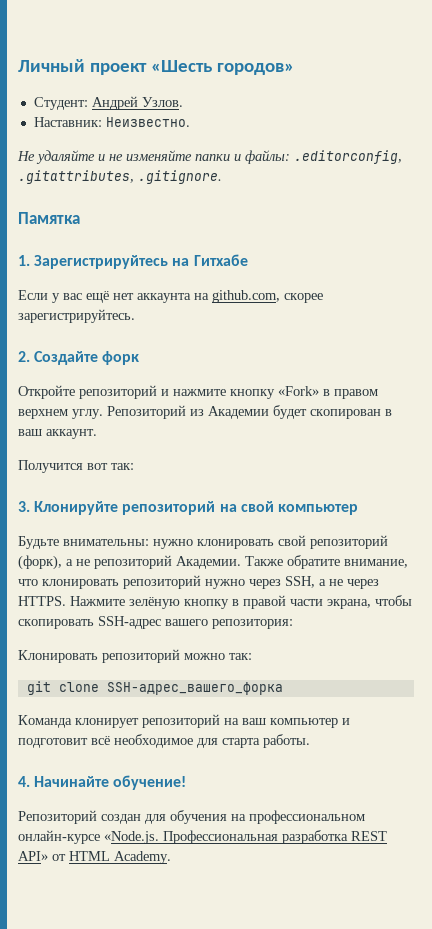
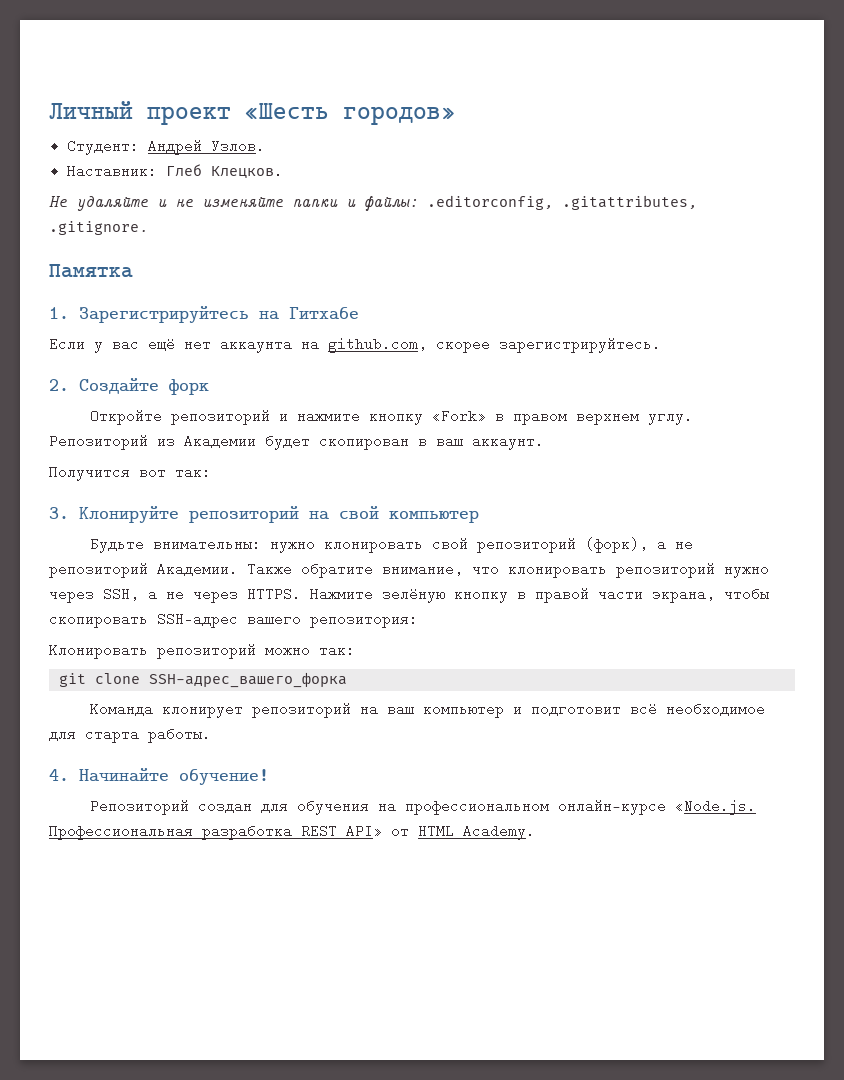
[105,117,190,127] Неизвестно. -> [166,164,284,178] Глеб Клецков.

